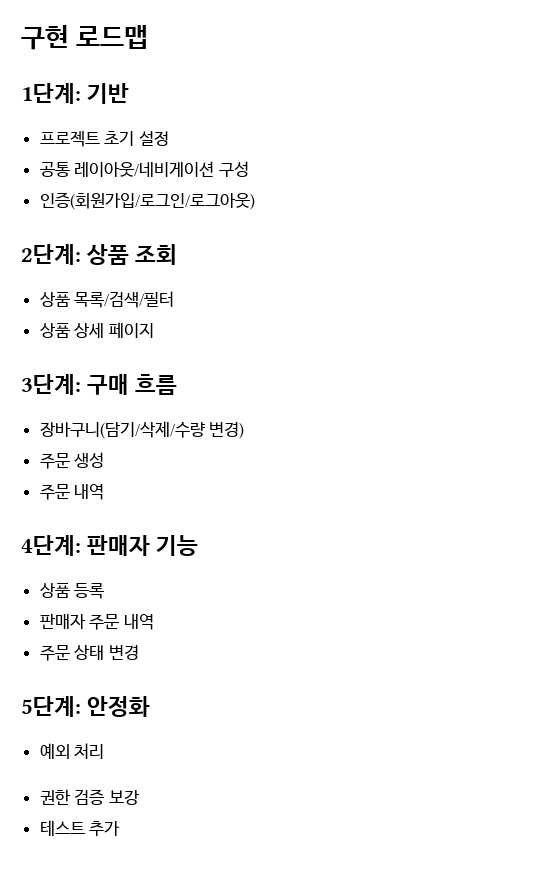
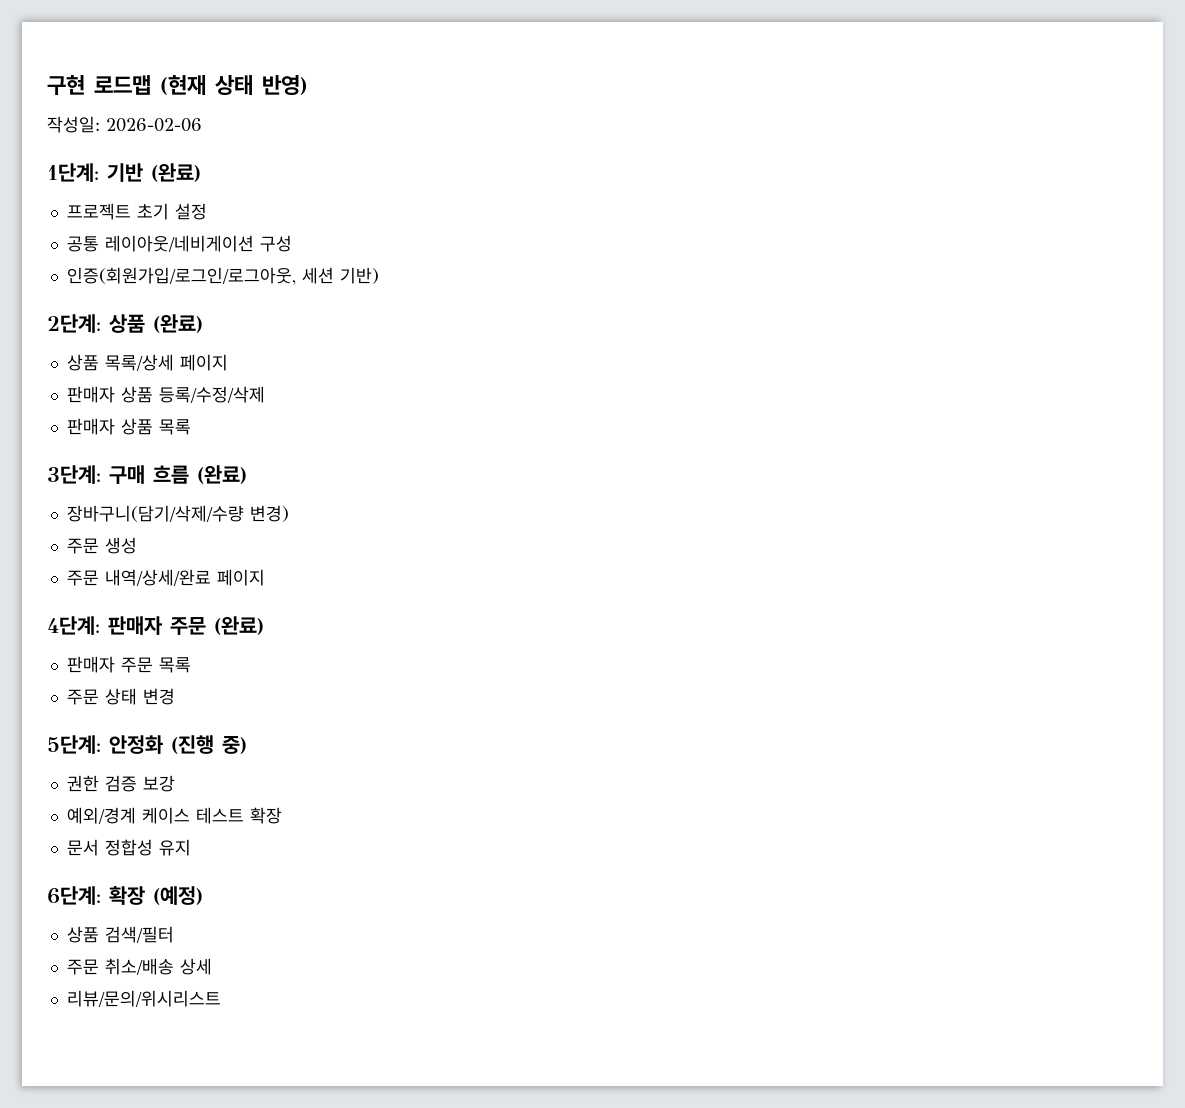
(149, 37) none -> [160,75,308,96] [47,116,202,133] (현재 상태 반영) // 작성일: 2026-02-06
(130, 93) none -> [151,163,201,182] (완료)
[39,192,255,210] 인증(회원가입/로그인/로그아웃) -> [66,267,379,285] 인증(회원가입/로그인/로그아웃, 세션 기반)
[135,244,178,265] [39,291,175,308] [39,322,154,338] 조회 // 상품 목록/검색/필터 // 상품 상세 페이지 -> [153,314,203,333] [66,354,228,371] [66,386,265,403] [66,418,191,435] (완료) // 상품 목록/상세 페이지 // 판매자 상품 등록/수정/삭제 // 판매자 상품 목록
(178, 384) none -> [197,465,247,484] (완료)
[74,484,105,500] 내역 -> [104,569,265,586] 내역/상세/완료 페이지
[156,535,199,556] [39,583,105,599] [39,613,154,630] 기능 // 상품 등록 // 판매자 주문 내역 -> [170,616,264,635] [66,656,191,673] 주문 (완료) // 판매자 주문 목록
[39,743,105,759] // 예외 처리 -> [171,735,247,754] (진행 중)
[39,820,121,837] 테스트 추가 -> [66,807,282,824] [66,839,191,856] [47,886,203,905] [66,926,174,943] [66,958,212,975] [66,990,221,1007] 예외/경계 케이스 테스트 확장 // 문서 정합성 유지 // 6단계: 확장 (예정) // 상품 검색/필터 // 주문 취소/배송 상세 // 리뷰/문의/위시리스트

